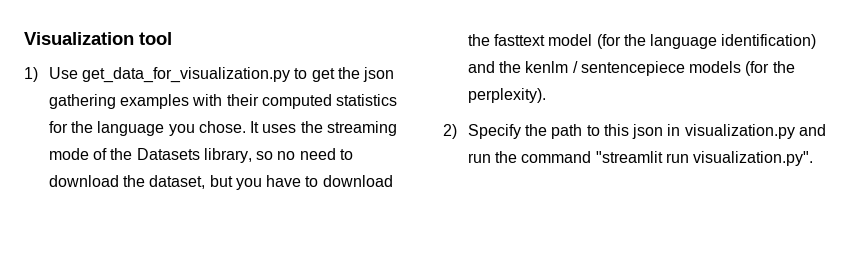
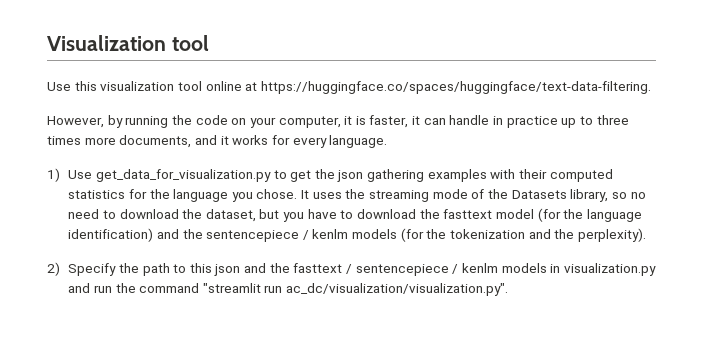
(172, 38) none -> [47,81,651,94] [47,115,629,128] [47,135,388,148] // Use this visualization tool online at https://huggingface.co/spaces/huggingface/text-data-filtering. // However, by running the code on your computer, it is faster, it can handle in practice up to three times more documents, and it works for every language.
[525,61,770,76] kenlm / sentencepiece models (for -> [206,228,551,242] sentencepiece / kenlm models (for the tokenization and
(664, 131) none -> [244,263,547,276] and the fasttext / sentencepiece / kenlm models
[693,151,814,166] visualization.py". -> [286,283,509,296] ac_dc/visualization/visualization.py".

